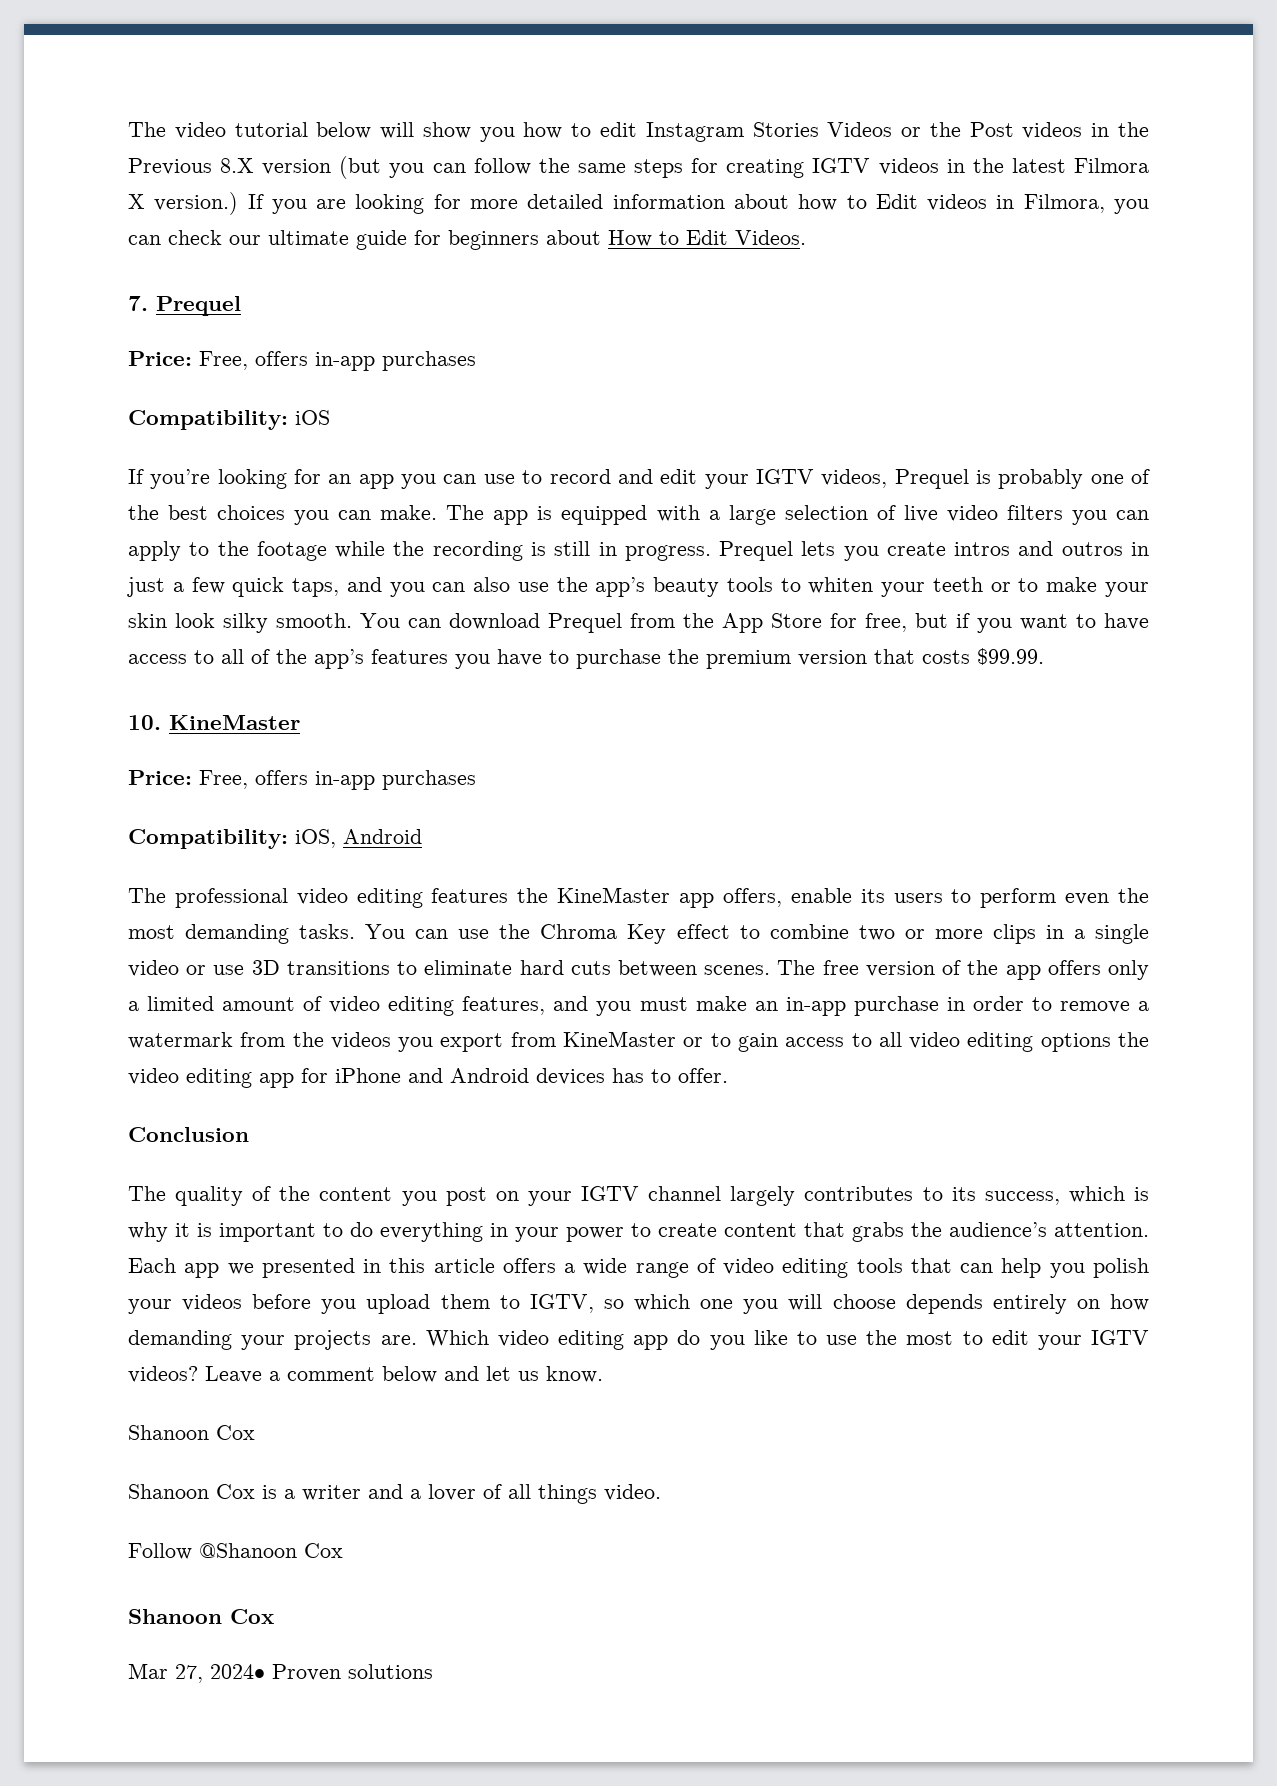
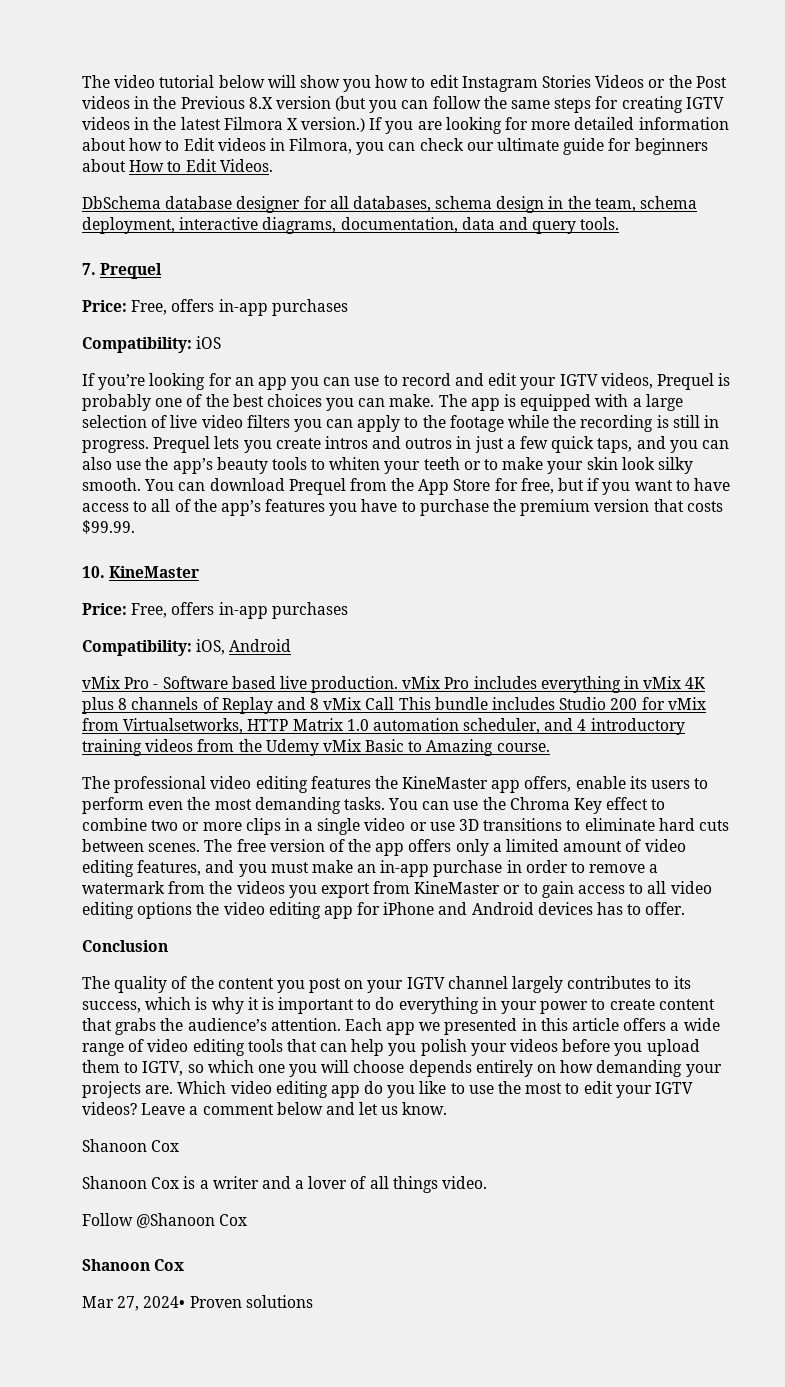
(806, 237) none -> [82,196,698,213] [82,217,620,234] // DbSchema database designer for all databases, schema design in the team, schema deployment, interactive diagrams, documentation, data and query tools.
(422, 836) none -> [82,676,707,693] [82,697,706,714] [82,718,685,735] [82,739,550,756] // vMix Pro - Software based live production. vMix Pro includes everything in vMix 4K plus 8 channels of Replay and 8 vMix Call This bundle includes Studio 200 for vMix from Virtualsetworks, HTTP Matrix 1.0 automation scheduler, and 4 introductory training videos from the Udemy vMix Basic to Amazing course.

